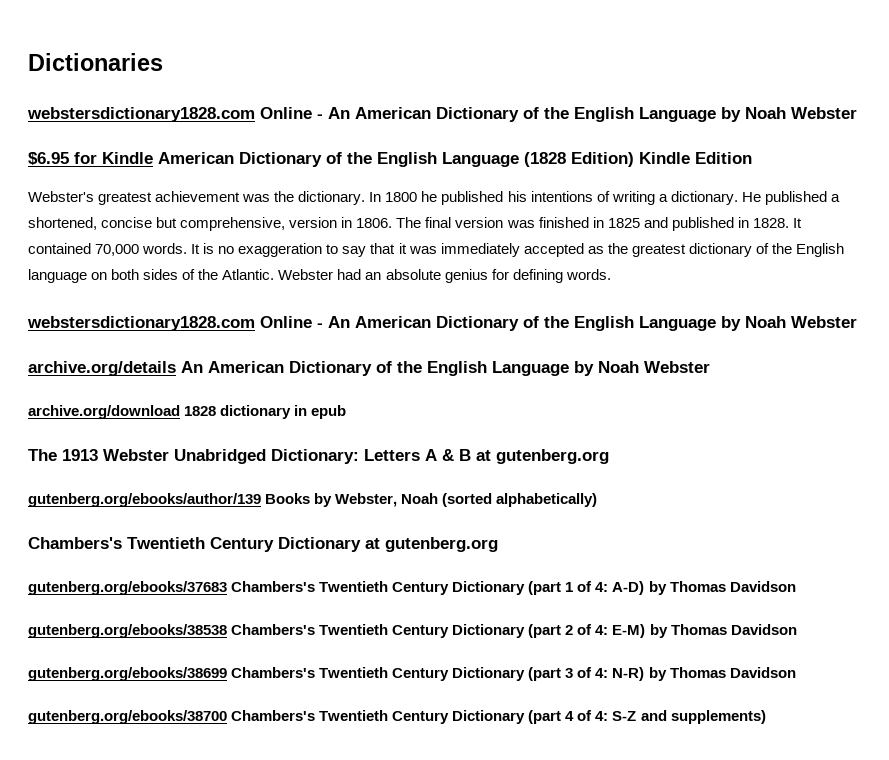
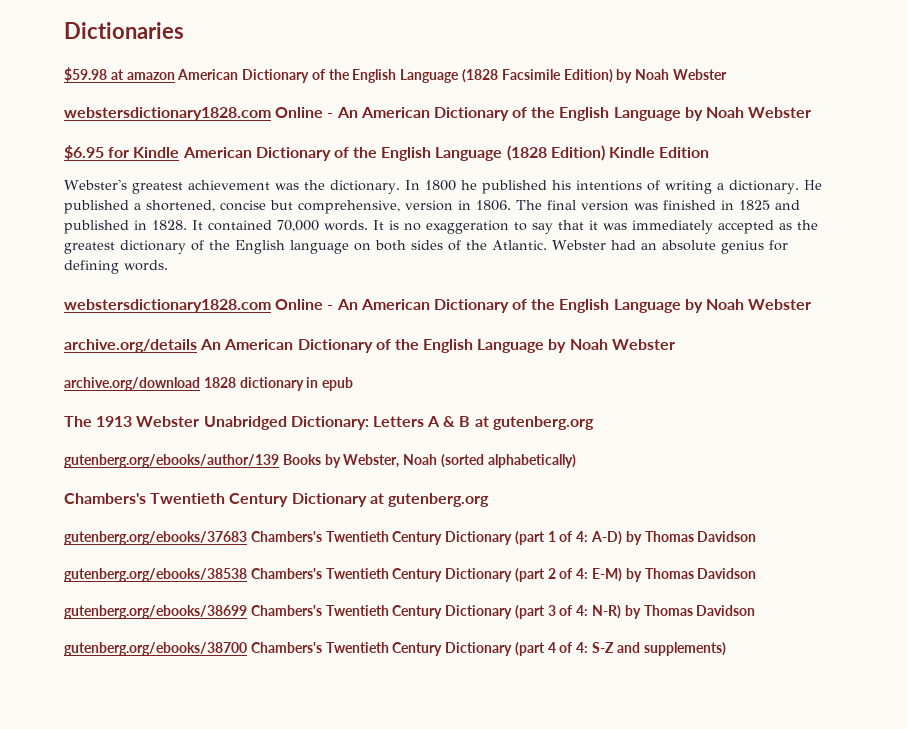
(163, 62) none -> [64,67,727,83] // $59.98 at amazon American Dictionary of the English Language (1828 Facsimile Edition) by Noah Webster

